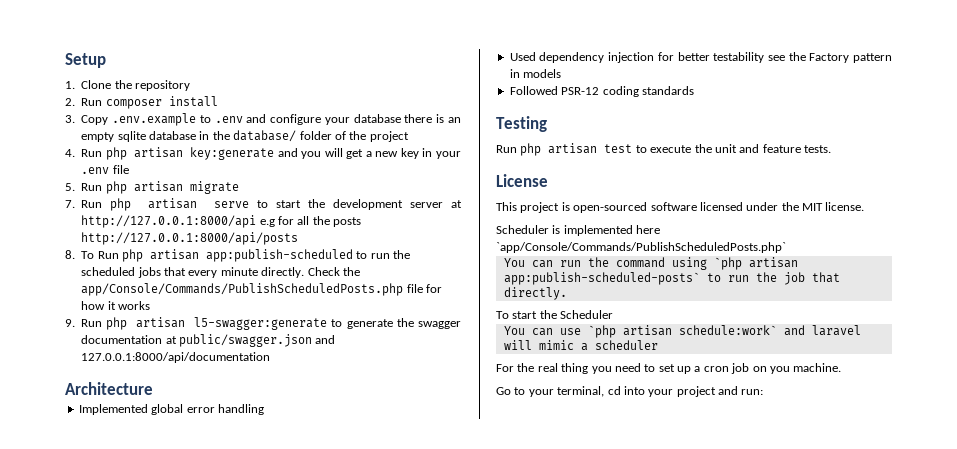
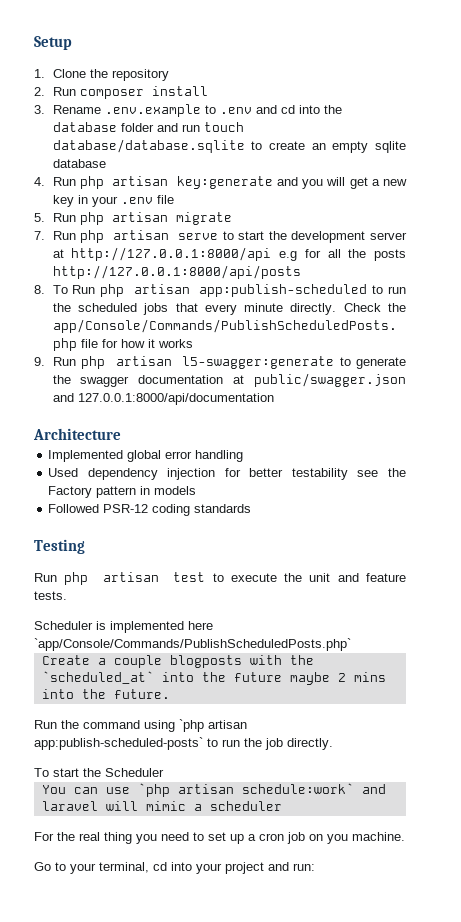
[81,115,109,125] Copy -> [52,105,101,114] Rename
[270,114,461,125] [81,130,409,142] configure your database there is an empty sqlite database in the database/ folder of the project -> [280,105,342,114] [52,122,244,132] [52,139,407,153] [52,159,106,168] cd into the database folder and run touch database/database.sqlite to create an empty sqlite database
[496,174,548,187] [496,202,865,213] // License // This project is open-sourced software licensed under the MIT license. -> (67, 595) none
[503,258,581,268] You can run -> [41,655,314,668] [41,671,386,685] [41,689,170,699] [34,720,57,729] Create a couple blogposts with the `scheduled_at` into the future maybe 2 mins into the future. // Run
[811,272,840,283] that -> (283, 744) none

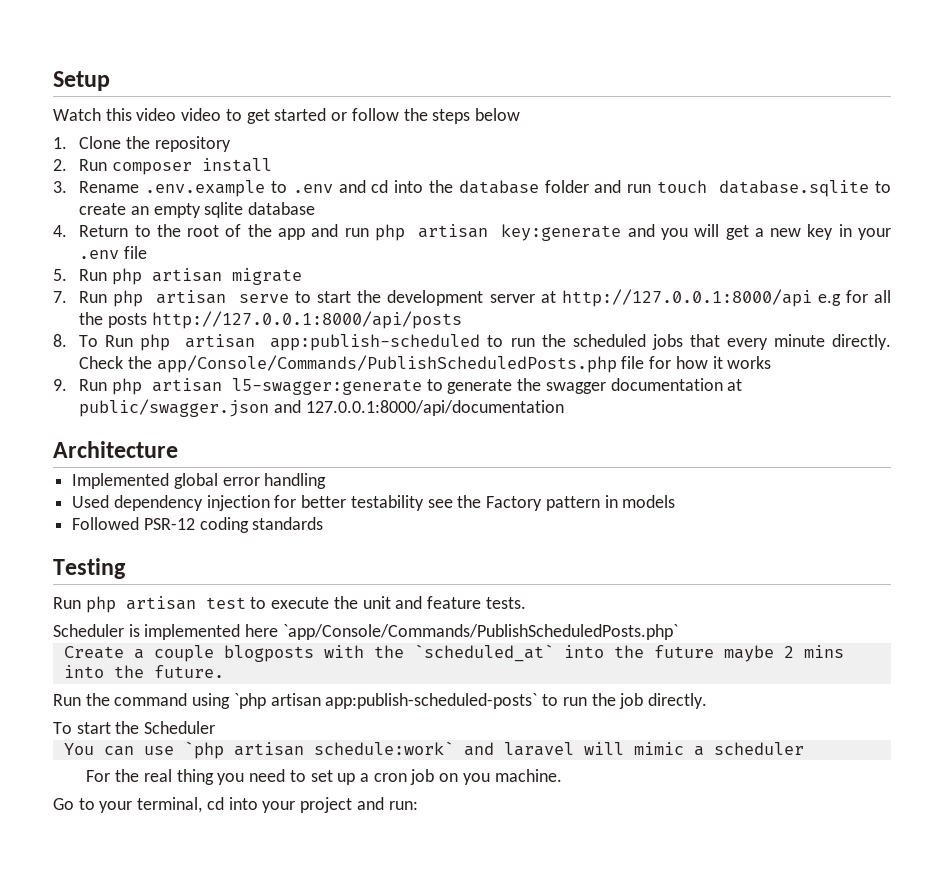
(72, 43) none -> [53,108,520,124] // Watch this video video to get started or follow the steps below
[52,139,245,153] database/database.sqlite -> [719,180,870,197] database.sqlite
[52,177,76,186] Run -> [79,224,369,240] Return to the root of the app and run

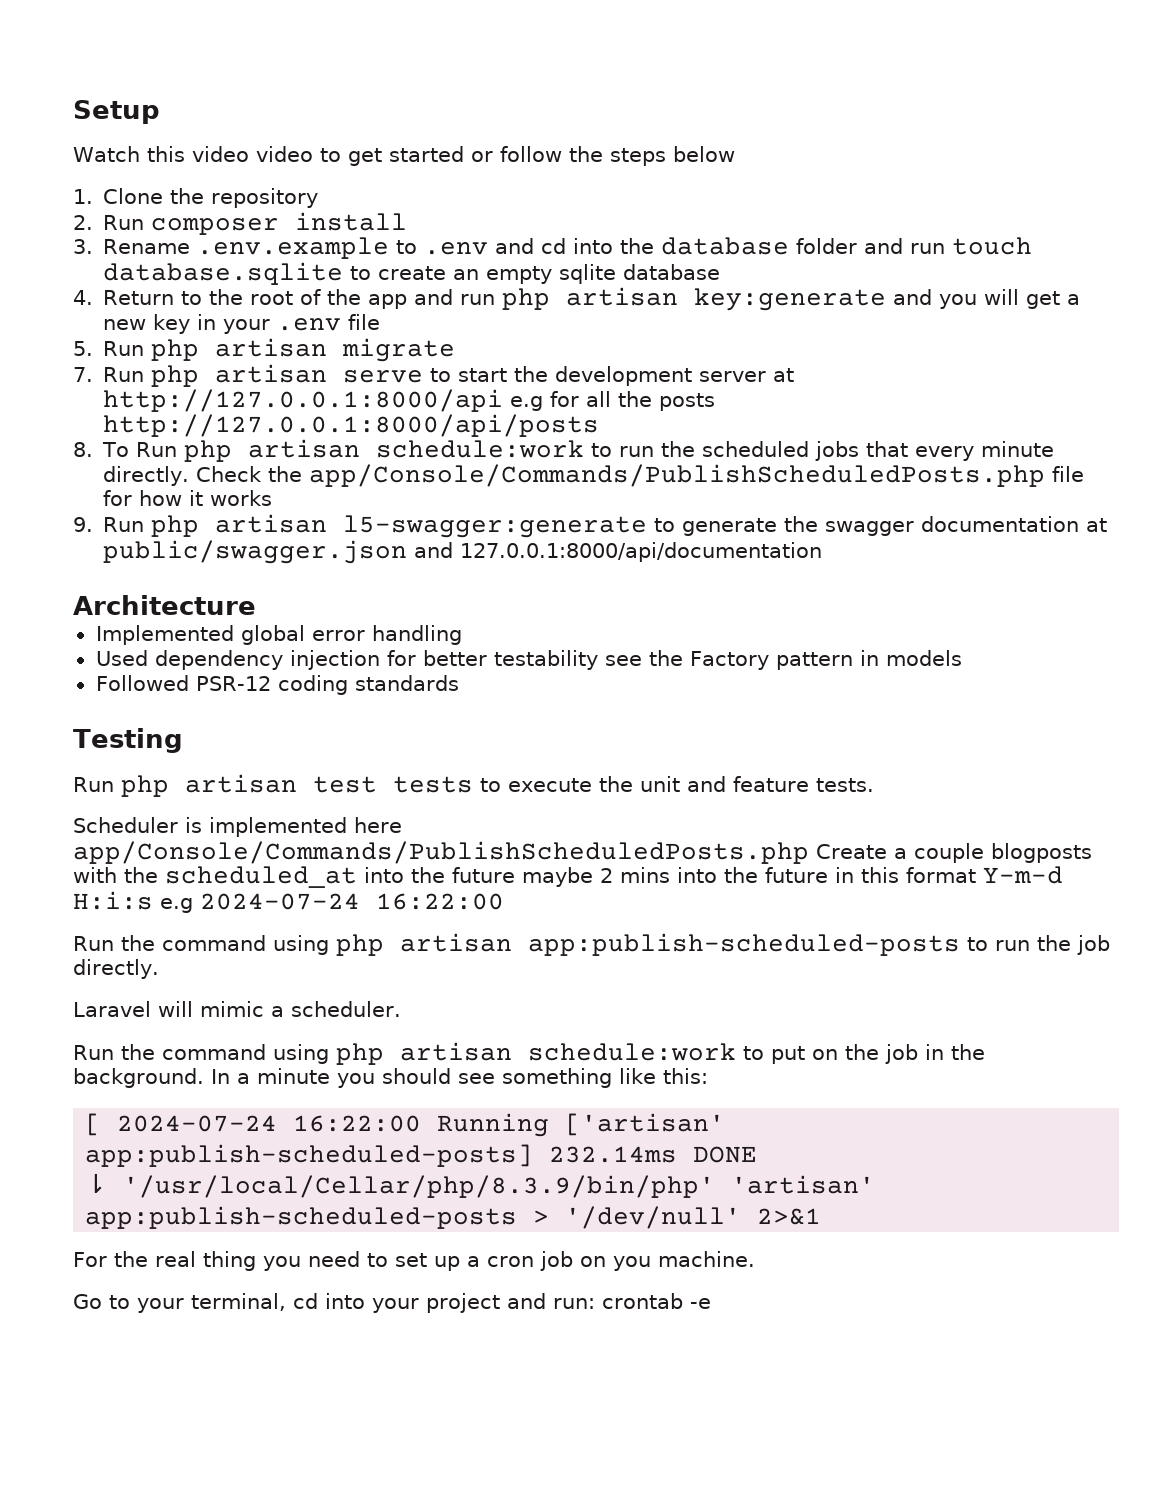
[270,334,481,351] app:publish-scheduled -> [376,440,585,458] schedule:work
(246, 603) none -> [392,776,473,793] tests
[282,624,678,640] `app/Console/Commands/PublishScheduledPosts.php` // -> [73,841,809,864] app/Console/Commands/PublishScheduledPosts.php
[413,644,554,662] `scheduled_at` -> [165,866,357,888] scheduled_at
[153,665,224,678] [53,693,538,709] future. // Run the command using `php artisan app:publish-scheduled-posts` -> [765,866,1063,884] [73,891,504,913] [73,933,960,956] future in this format Y-m-d H:i:s e.g 2024-07-24 16:22:00 // Run the command using php artisan app:publish-scheduled-posts
[53,721,216,734] [63,741,804,759] To start the Scheduler // You can use `php artisan schedule:work` and laravel will mimic a scheduler -> [73,1001,401,1017] [73,1042,985,1065] [73,1068,708,1088] [85,1113,726,1137] [85,1144,758,1167] [85,1173,876,1198] [85,1206,822,1229] Laravel will mimic a scheduler. // Run the command using php artisan schedule:work to put on the job in the background. In a minute you should see something like this: // [ 2024-07-24 16:22:00 Running ['artisan' app:publish-scheduled-posts] 232.14ms DONE // ⇂ '/usr/local/Cellar/php/8.3.9/bin/php' 'artisan' app:publish-scheduled-posts > '/dev/null' 2>&1
(418, 805) none -> [602,1293,711,1309] crontab -e

